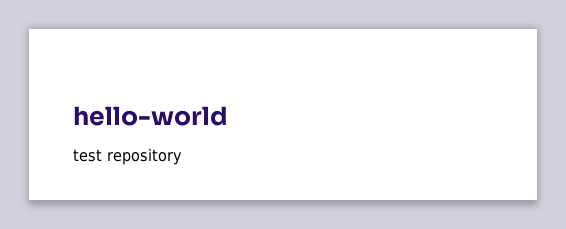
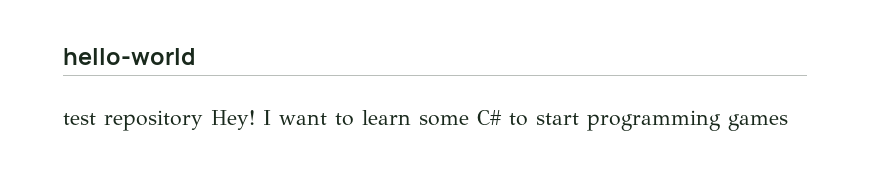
(182, 156) none -> [211,110,788,131] Hey! I want to learn some C# to start programming games

